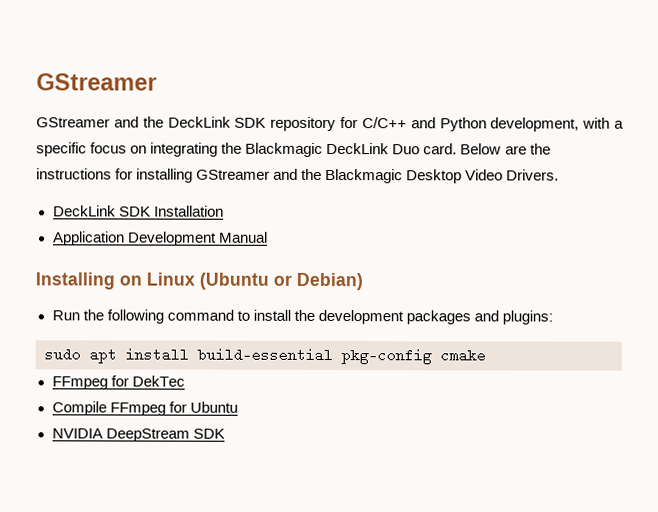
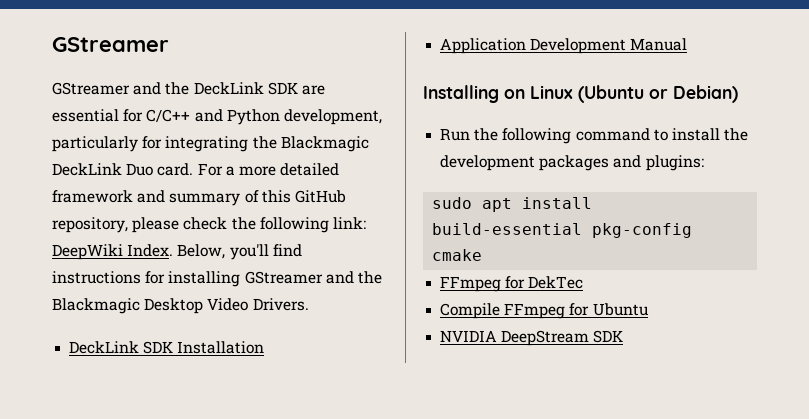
[270,116,337,132] repository -> [301,85,325,95] [52,109,119,122] are essential
[582,117,624,129] [36,142,148,157] with a specific focus on -> [52,136,163,152] particularly for
[460,143,551,155] Below are the -> [197,163,340,176] [52,190,346,206] [52,217,366,233] [52,244,302,260] For a more detailed framework and summary of this GitHub repository, please check the following link: DeepWiki Index. Below, you'll find

